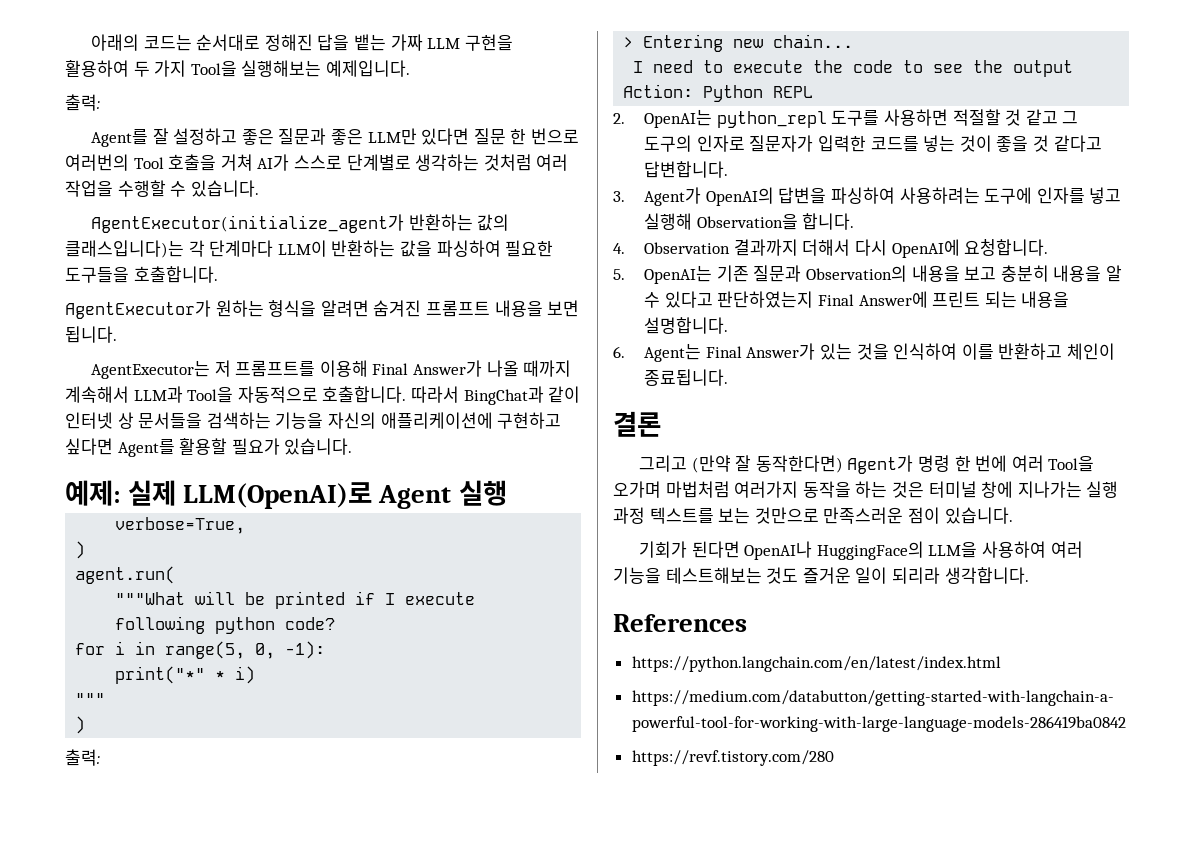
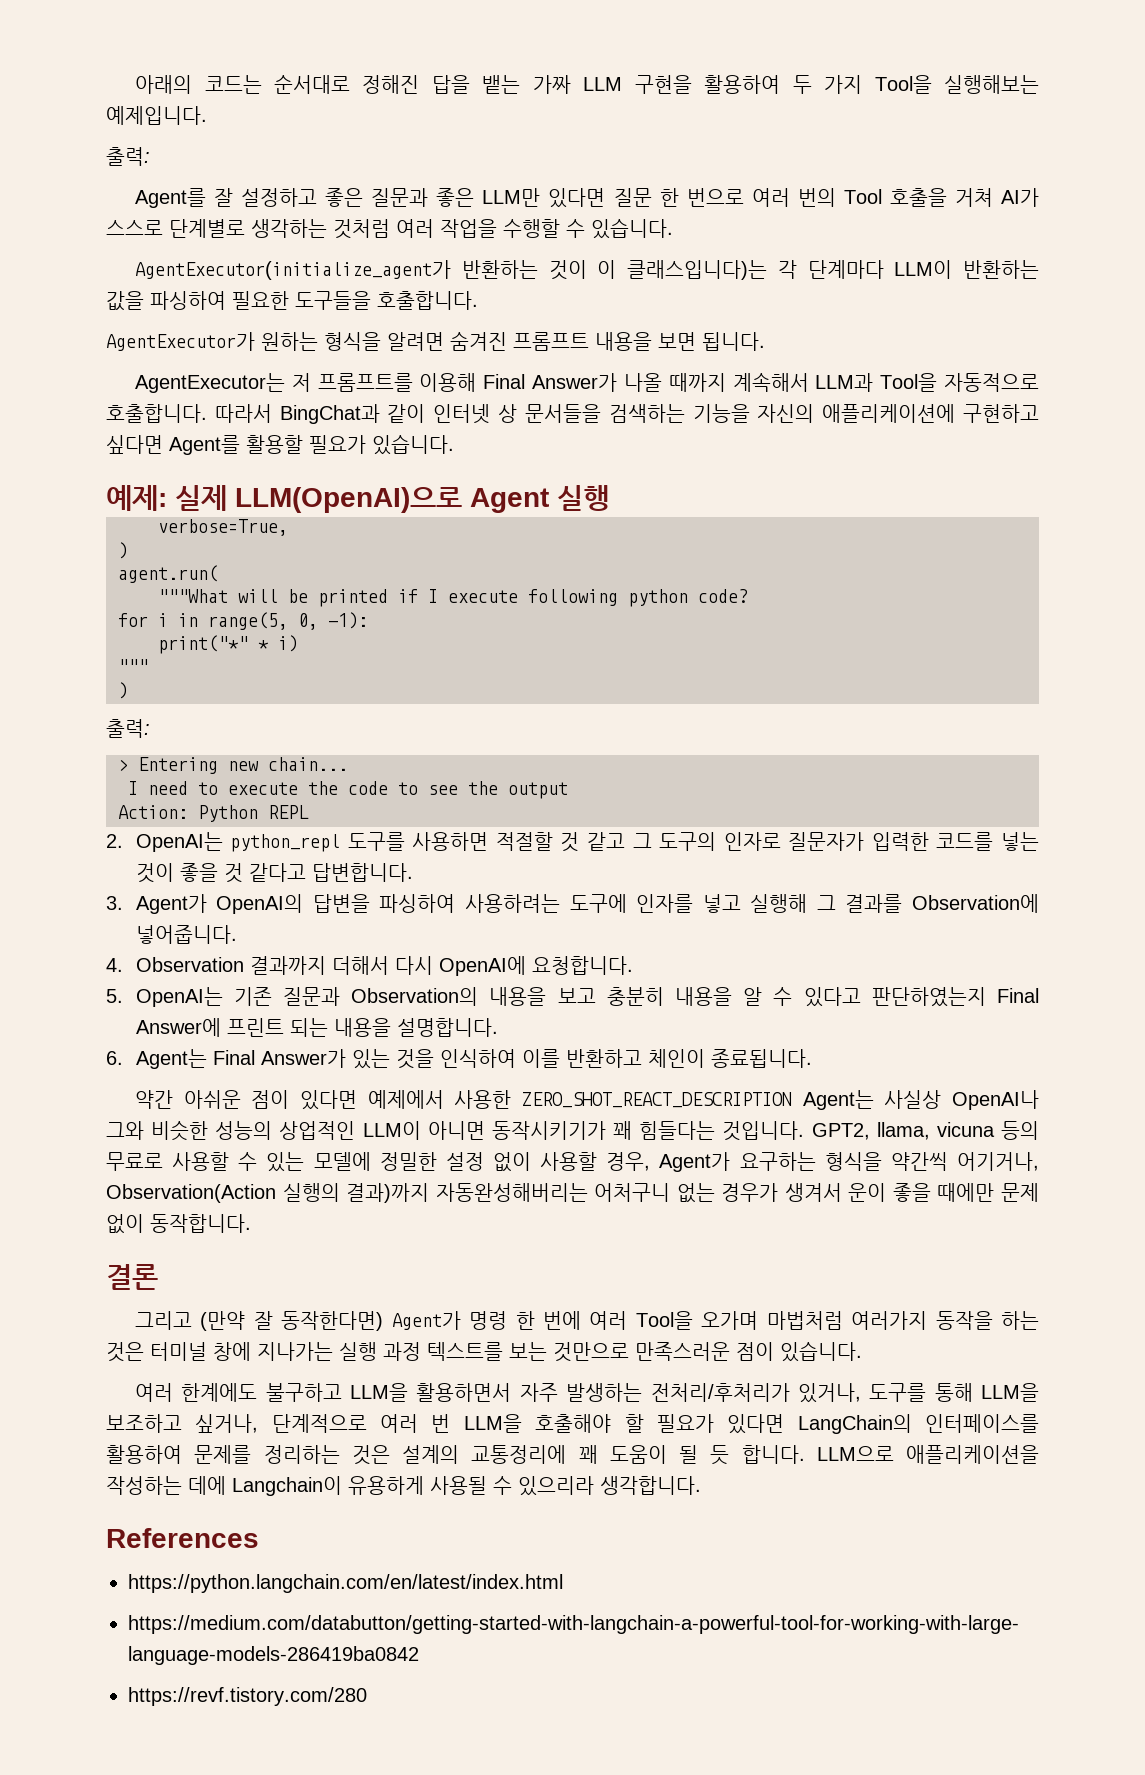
[65,154,129,171] 여러번의 -> [751,188,836,207] 여러 번의
[477,214,510,231] 값의 -> [548,260,617,280] 것이 이
[183,482,373,509] LLM(OpenAI)로 -> [235,487,462,513] LLM(OpenAI)으로
[696,213,855,230] Observation을 합니다. -> [816,894,1039,913] [135,925,237,944] 그 결과를 Observation에 넣어줍니다.
(729, 377) none -> [135,1090,1039,1110] [106,1120,1040,1141] [106,1152,1039,1172] [106,1183,1039,1203] [106,1214,251,1234] // 약간 아쉬운 점이 있다면 예제에서 사용한 ZERO_SHOT_REACT_DESCRIPTION Agent는 사실상 OpenAI나 그와 비슷한 성능의 상업적인 LLM이 아니면 동작시키기가 꽤 힘들다는 것입니다. GPT2, llama, vicuna 등의 무료로 사용할 수 있는 모델에 정밀한 설정 없이 사용할 경우, Agent가 요구하는 형식을 약간씩 어기거나, Observation(Action 실행의 결과)까지 자동완성해버리는 어처구니 없는 경우가 생겨서 운이 좋을 때에만 문제 없이 동작합니다.
[639,541,1083,560] [613,567,940,584] 기회가 된다면 OpenAI나 HuggingFace의 LLM을 사용하여 여러 기능을 테스트해보는 것도 즐거운 일이 되리라 -> [135,1383,1039,1403] [106,1414,1039,1434] [106,1445,1039,1465] [106,1476,594,1496] 여러 한계에도 불구하고 LLM을 활용하면서 자주 발생하는 전처리/후처리가 있거나, 도구를 통해 LLM을 보조하고 싶거나, 단계적으로 여러 번 LLM을 호출해야 할 필요가 있다면 LangChain의 인터페이스를 활용하여 문제를 정리하는 것은 설계의 교통정리에 꽤 도움이 될 듯 합니다. LLM으로 애플리케이션을 작성하는 데에 Langchain이 유용하게 사용될 수 있으리라

